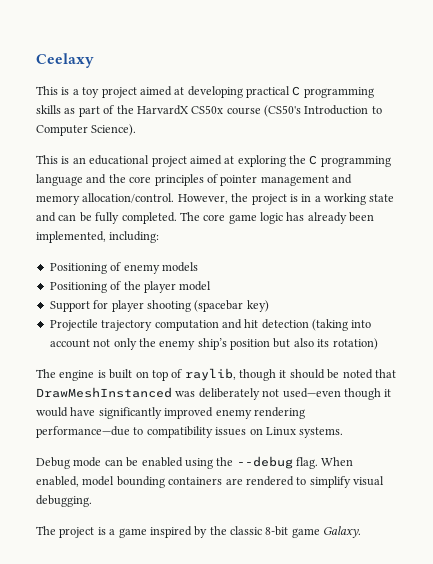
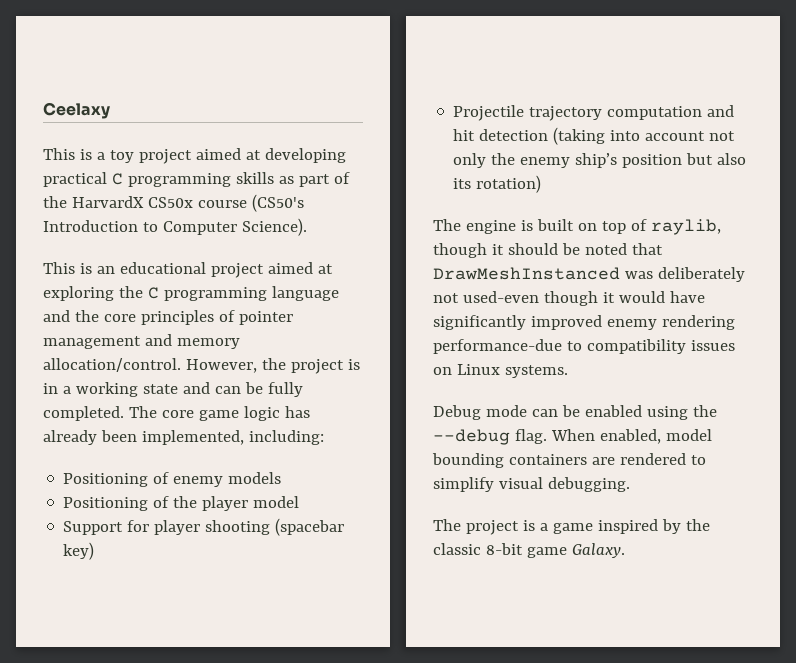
[282,388,341,398] used—even -> [462,291,539,303] used-even
[36,426,130,438] performance—due -> [433,339,562,354] performance-due

